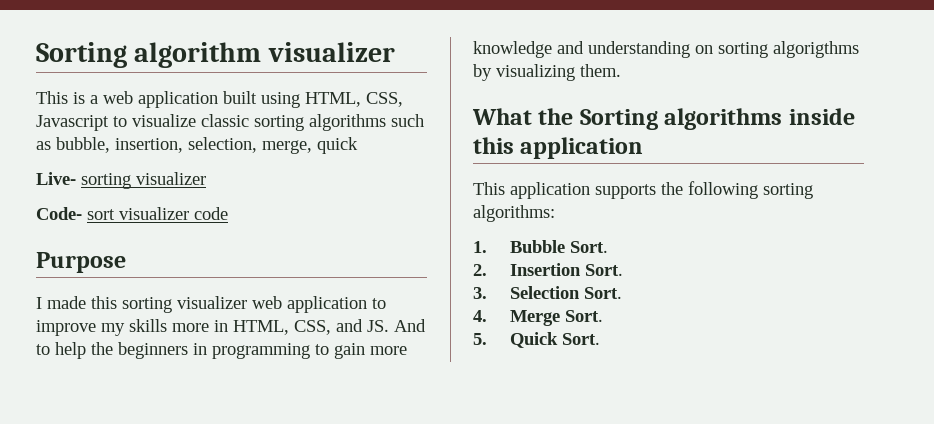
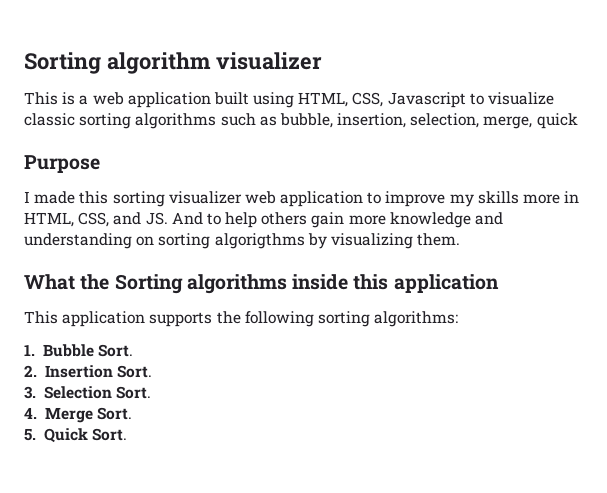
[36,172,206,189] [36,207,228,220] // Live- sorting visualizer // Code- sort visualizer code -> (578, 121) none
[91,342,329,359] the beginners in programming to -> [261,212,308,225] others

